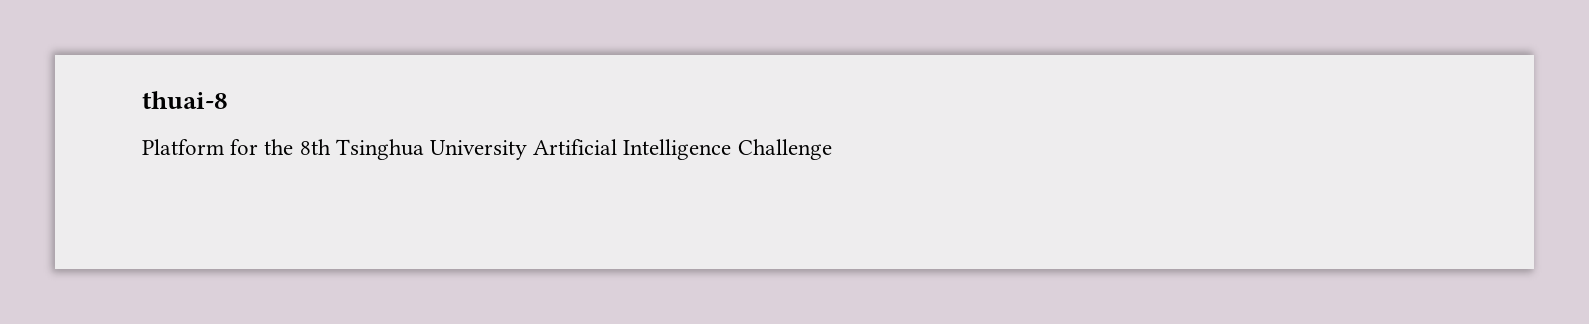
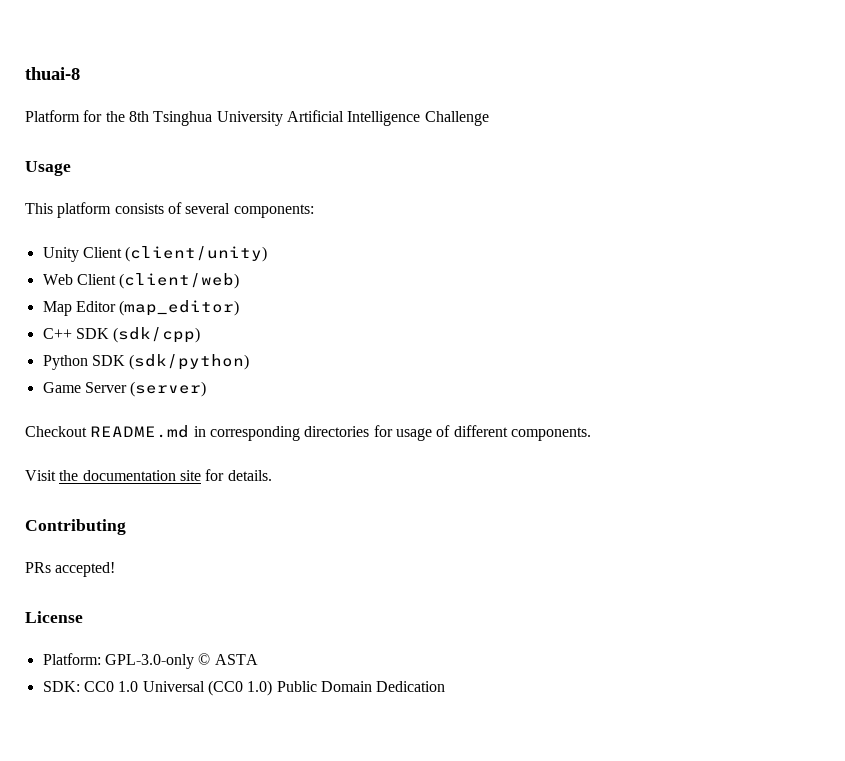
(832, 149) none -> [25,161,71,176] [25,202,314,218] [42,246,268,262] [42,273,240,289] [42,300,240,316] [42,327,201,343] [42,354,250,370] [42,381,207,397] [25,425,591,441] [25,469,272,481] [25,519,126,535] [25,562,116,577] [25,611,83,623] [42,653,258,669] [42,680,446,696] // Usage // This platform consists of several components: // Unity Client (client/unity) // Web Client (client/web) // Map Editor (map_editor) // C++ SDK (sdk/cpp) // Python SDK (sdk/python) // Game Server (server) // Checkout README.md in corresponding directories for usage of different components. // Visit the documentation site for details. // Contributing // PRs accepted! // License // Platform: GPL-3.0-only © ASTA // SDK: CC0 1.0 Universal (CC0 1.0) Public Domain Dedication

